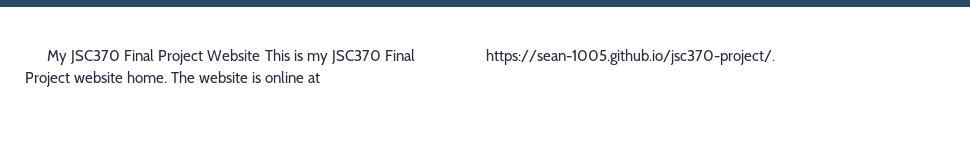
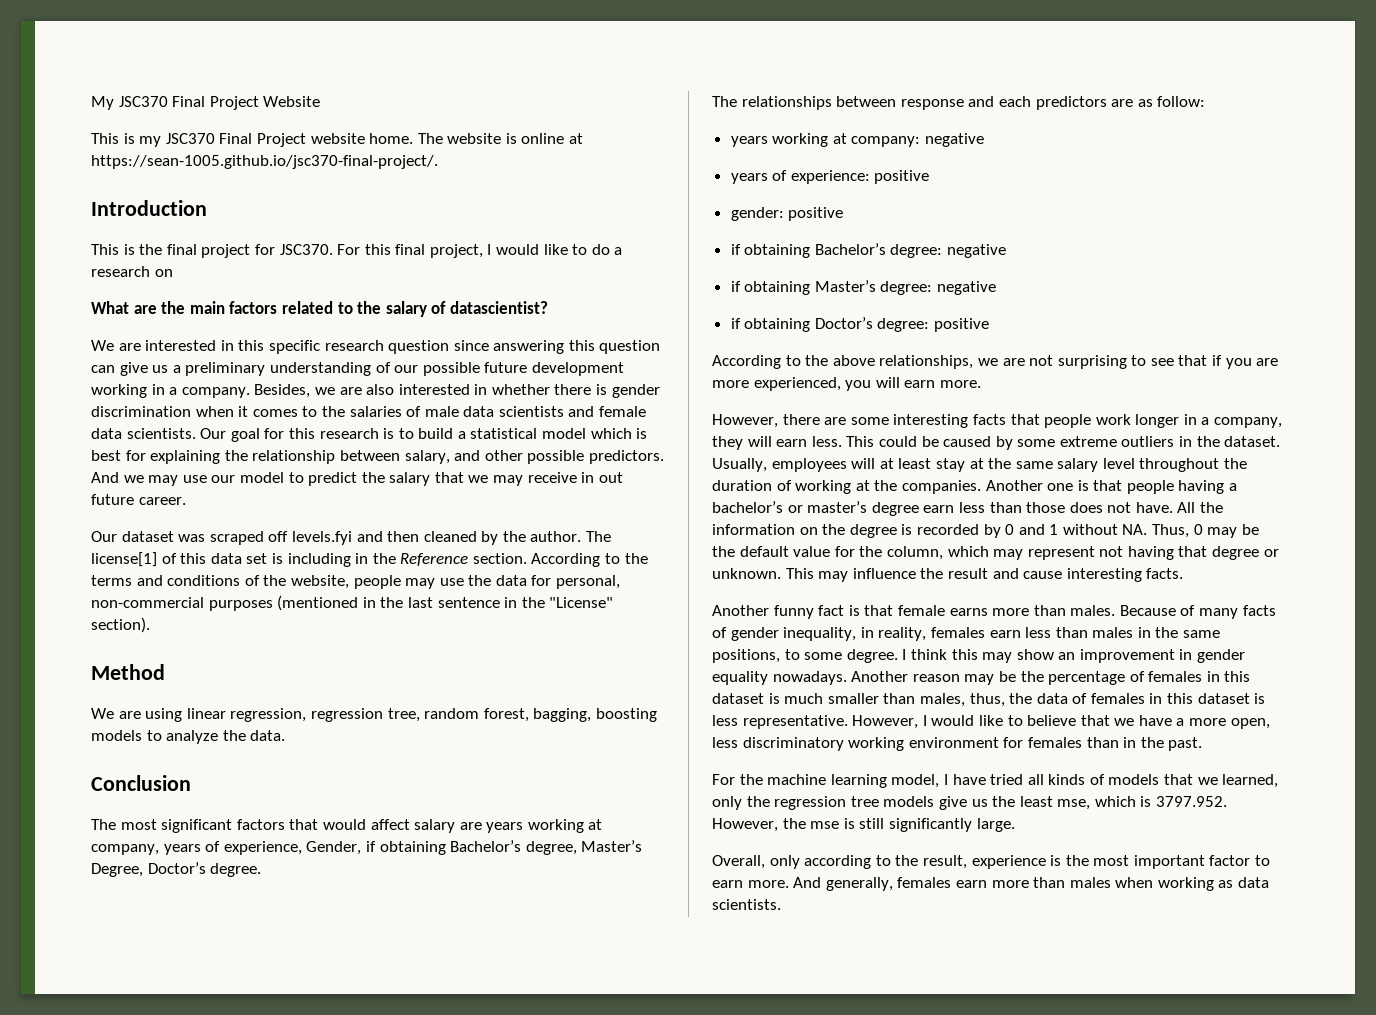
(261, 55) none -> (321, 101) //
[486,49,775,65] https://sean-1005.github.io/jsc370-project/. -> [91,155,438,169] [91,200,207,216] [91,244,623,258] [91,266,173,277] [91,301,548,317] [91,340,661,354] [91,362,624,376] [91,384,660,398] [91,406,647,417] [91,428,648,442] [91,450,664,464] [91,472,623,486] [91,494,186,505] [91,531,612,545] [91,552,648,567] [91,575,621,589] [91,595,614,611] [91,617,150,633] [91,664,165,680] [91,708,657,722] [91,730,286,744] [91,775,191,791] [91,819,603,833] [91,840,643,855] [91,862,262,877] [712,96,1206,110] [730,133,985,147] [730,170,930,184] [730,207,844,221] [730,243,1007,258] [730,280,997,295] [730,317,990,332] [712,355,1279,369] [712,377,981,391] [712,414,1283,428] [712,436,1281,450] [712,458,1248,472] [712,480,1238,494] [712,501,1224,516] [712,524,1259,538] [712,546,1279,560] [712,568,1184,582] [712,605,1276,619] [712,627,1221,641] [712,649,1246,663] [712,671,1251,685] [712,693,1266,707] [712,715,1270,729] [712,737,1203,751] [712,774,1279,788] [712,796,1228,810] [712,818,1015,832] [712,855,1271,869] [712,877,1270,891] [712,899,781,910] https://sean-1005.github.io/jsc370-final-project/. // Introduction // This is the final project for JSC370. For this final project, I would like to do a research on // What are the main factors related to the salary of datascientist? // We are interested in this specific research question since answering this question can give us a preliminary understanding of our possible future development working in a company. Besides, we are also interested in whether there is gender discrimination when it comes to the salaries of male data scientists and female data scientists. Our goal for this research is to build a statistical model which is best for explaining the relationship between salary, and other possible predictors. And we may use our model to predict the salary that we may receive in out future career. // Our dataset was scraped off levels.fyi and then cleaned by the author. The license[1] of this data set is including in the Reference section. According to the terms and conditions of the website, people may use the data for personal, non-commercial purposes (mentioned in the last sentence in the "License" section). // Method // We are using linear regression, regression tree, random forest, bagging, boosting models to analyze the data. // Conclusion // The most significant factors that would affect salary are years working at company, years of experience, Gender, if obtaining Bachelor’s degree, Master’s Degree, Doctor’s degree. // The relationships between response and each predictors are as follow: // years working at company: negative // years of experience: positive // gender: positive // if obtaining Bachelor’s degree: negative // if obtaining Master’s degree: negative // if obtaining Doctor’s degree: positive // According to the above relationships, we are not surprising to see that if you are more experienced, you will earn more. // However, there are some interesting facts that people work longer in a company, they will earn less. This could be caused by some extreme outliers in the dataset. Usually, employees will at least stay at the same salary level throughout the duration of working at the companies. Another one is that people having a bachelor’s or master’s degree earn less than those does not have. All the information on the degree is recorded by 0 and 1 without NA. Thus, 0 may be the default value for the column, which may represent not having that degree or unknown. This may influence the result and cause interesting facts. // Another funny fact is that female earns more than males. Because of many facts of gender inequality, in reality, females earn less than males in the same positions, to some degree. I think this may show an improvement in gender equality nowadays. Another reason may be the percentage of females in this dataset is much smaller than males, thus, the data of females in this dataset is less representative. However, I would like to believe that we have a more open, less discriminatory working environment for females than in the past. // For the machine learning model, I have tried all kinds of models that we learned, only the regression tree models give us the least mse, which is 3797.952. However, the mse is still significantly large. // Overall, only according to the result, experience is the most important factor to earn more. And generally, females earn more than males when working as data scientists.

